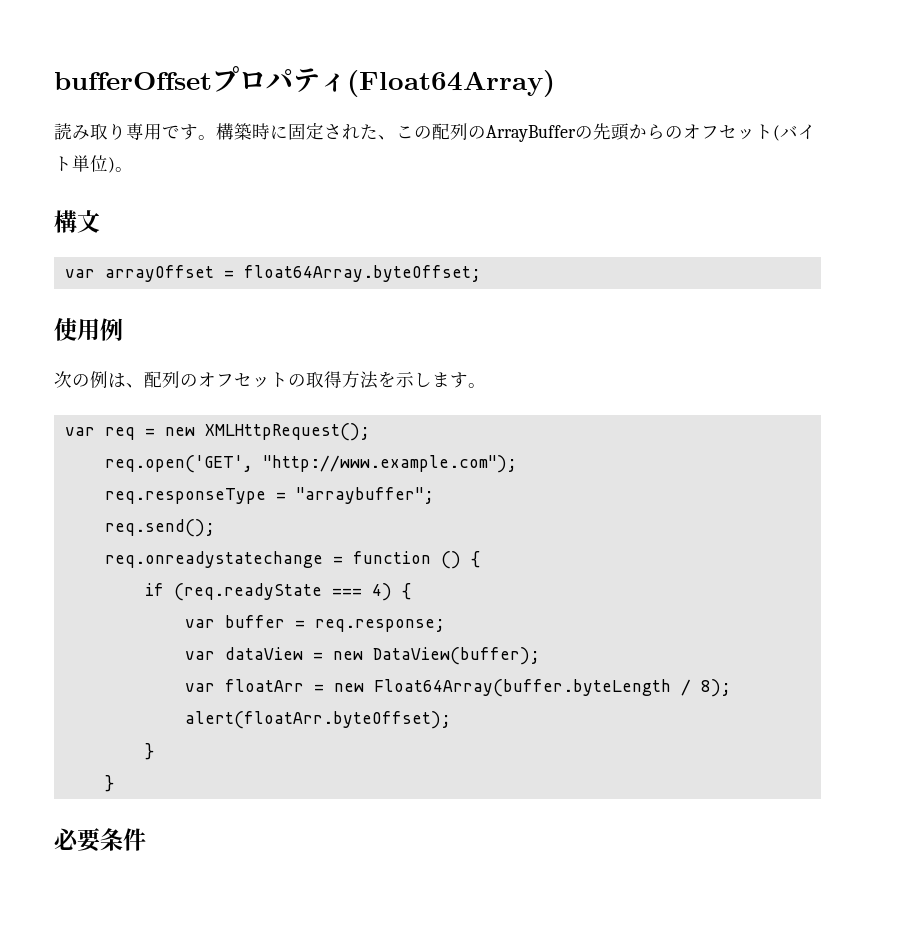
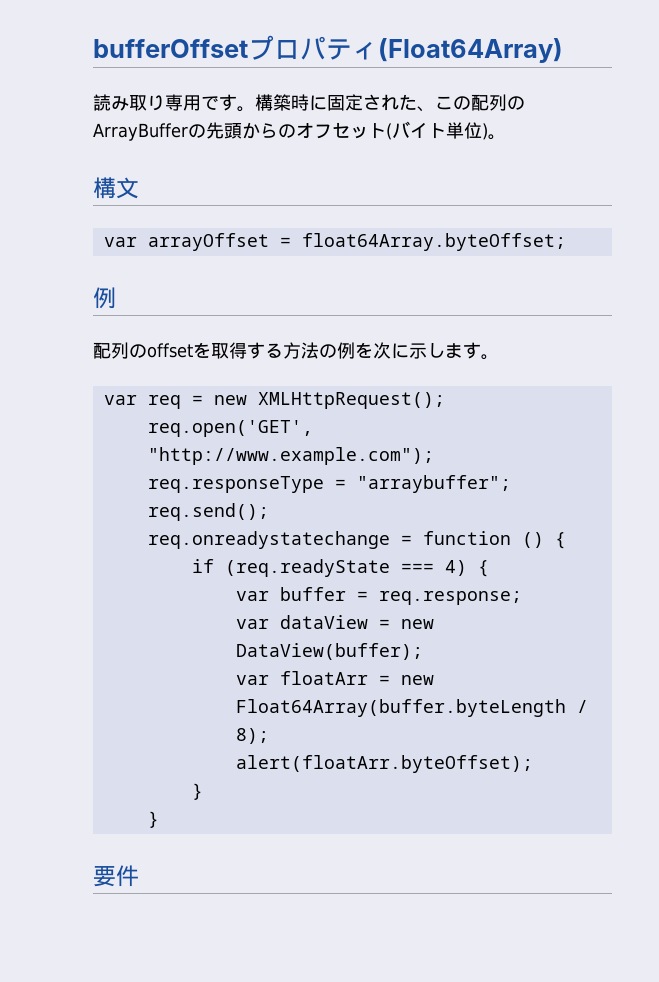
[54,318,100,341] 使用 -> (566, 242) none
[54,371,396,389] 次の例は、配列のオフセットの取得方法を -> [93,342,409,359] 配列のoffsetを取得する方法の例を次に
[54,828,123,852] 必要条 -> [93,866,116,887] 要

